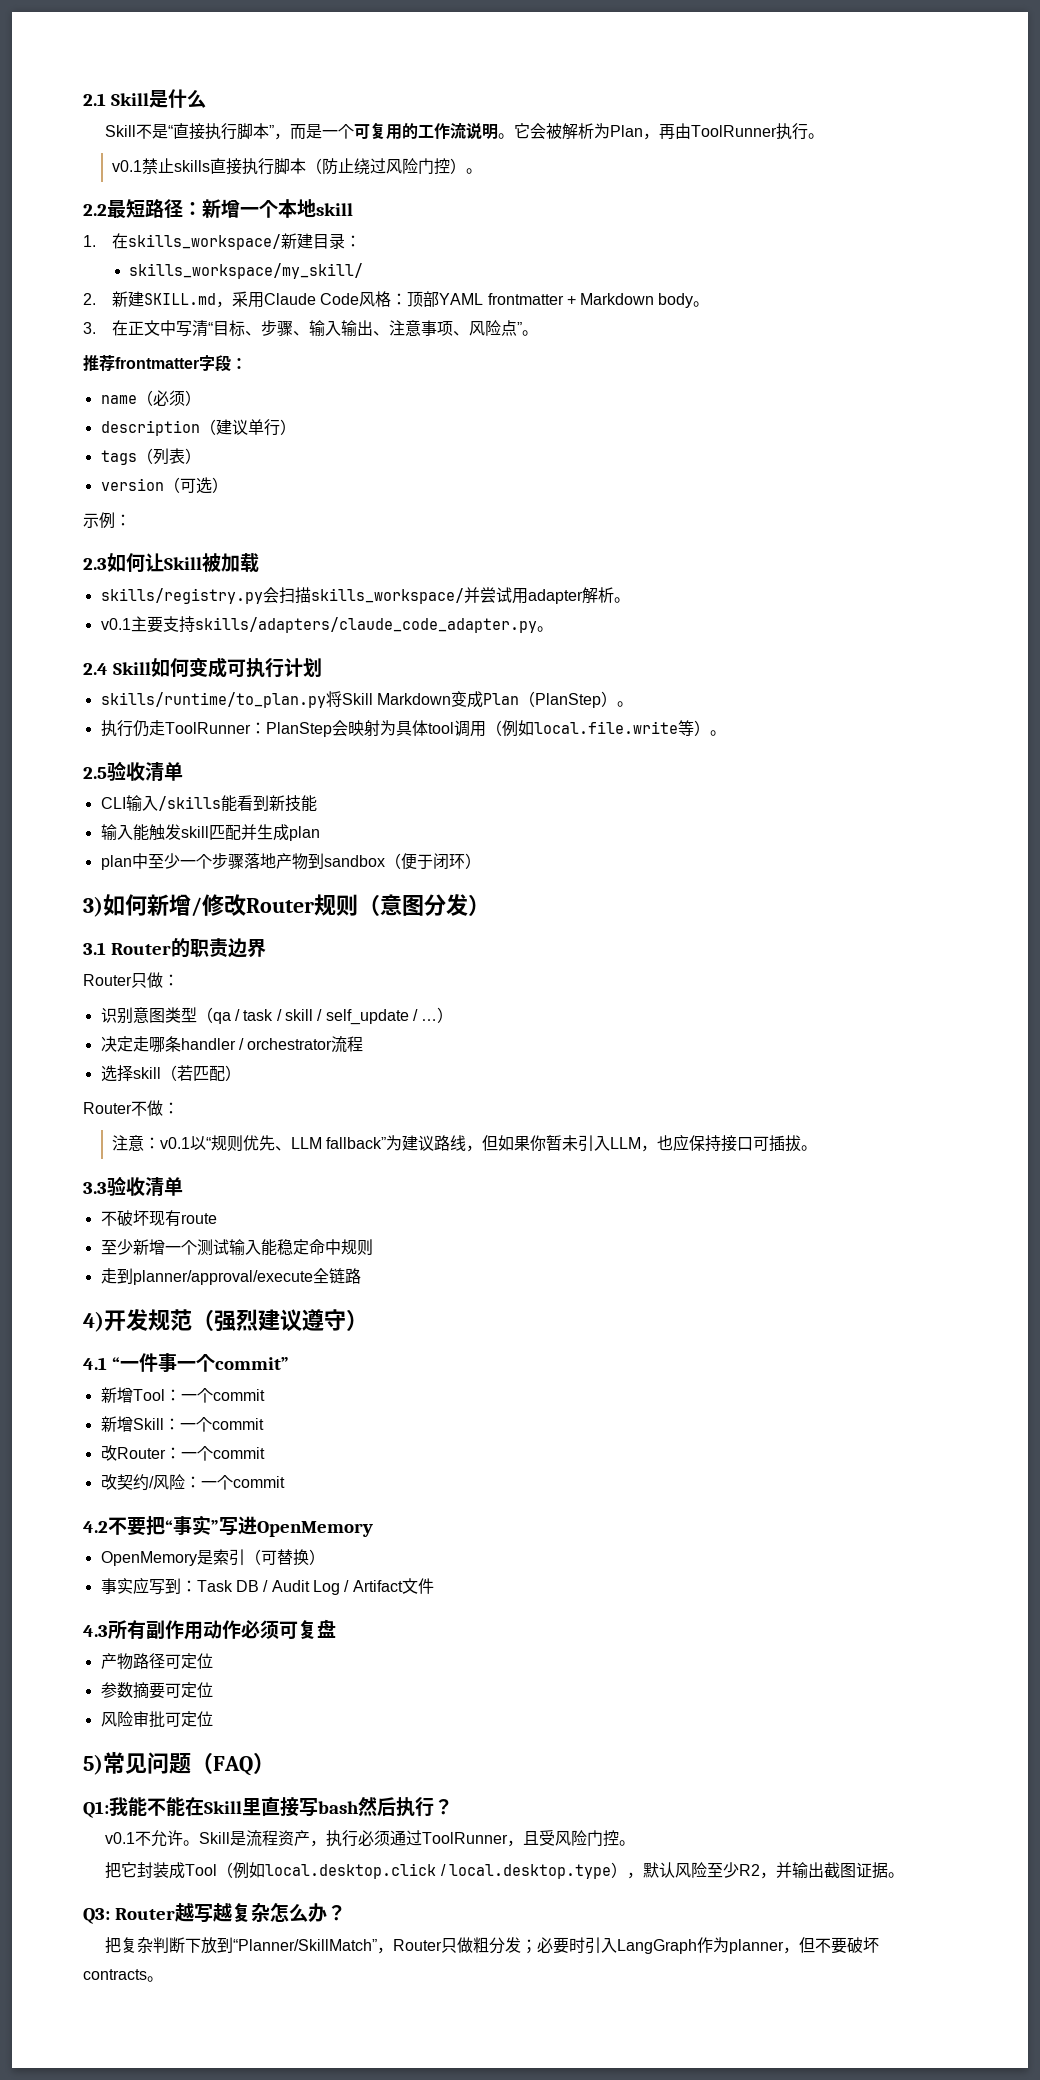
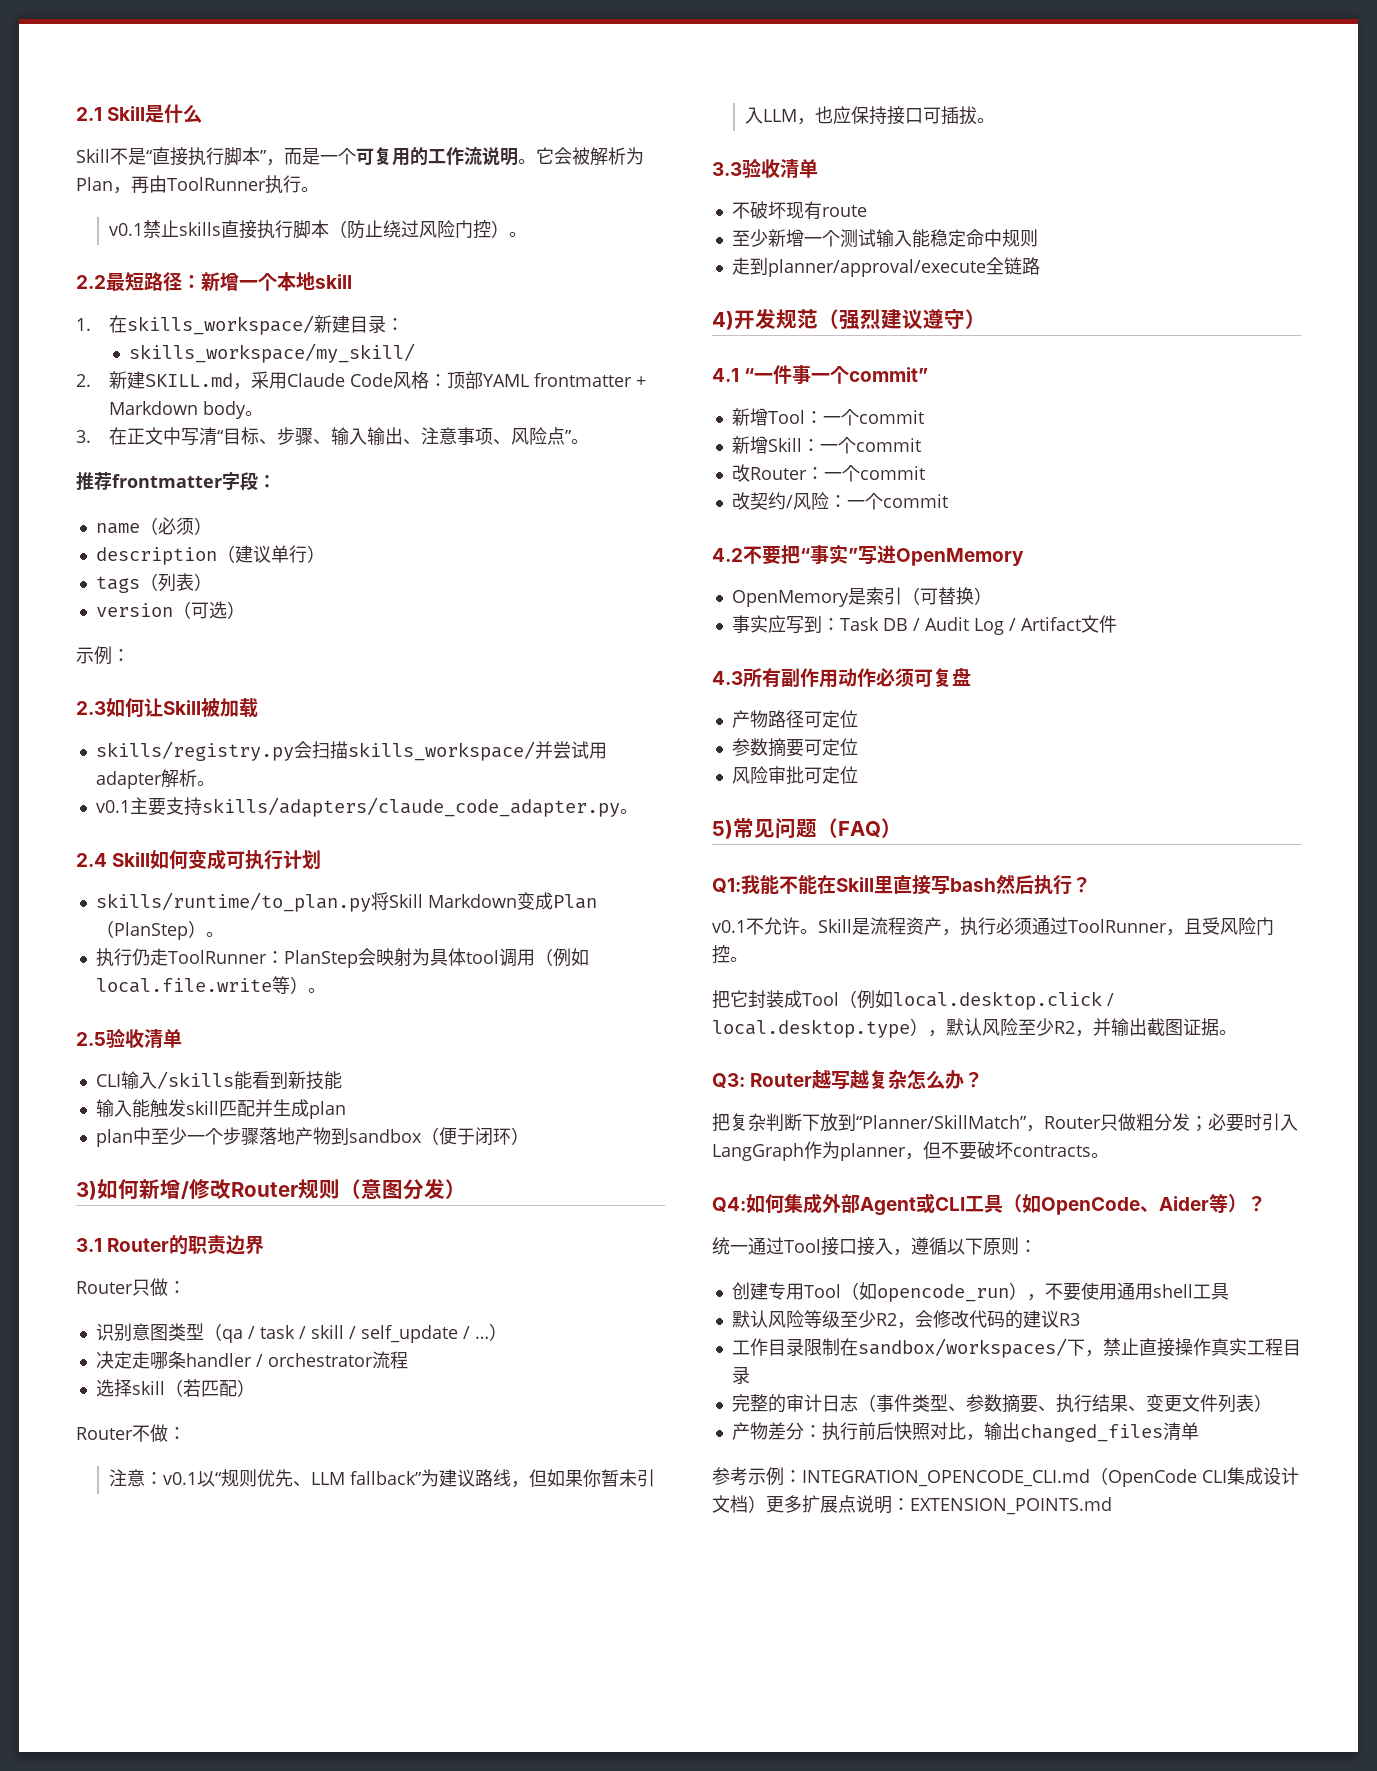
(163, 1979) none -> [712,1193,1266,1216] [712,1237,1037,1256] [731,1282,1229,1302] [731,1310,1080,1329] [731,1338,1301,1358] [731,1366,750,1384] [731,1394,1272,1413] [731,1422,1199,1442] [712,1467,1299,1487] [712,1495,1112,1515] // Q4:如何集成外部Agent或CLI工具（如OpenCode、Aider等）？ // 统一通过Tool接口接入，遵循以下原则： // 创建专用Tool（如opencode_run），不要使用通用shell工具 // 默认风险等级至少R2，会修改代码的建议R3 // 工作目录限制在sandbox/workspaces/下，禁止直接操作真实工程目录 // 完整的审计日志（事件类型、参数摘要、执行结果、变更文件列表） // 产物差分：执行前后快照对比，输出changed_files清单 // 参考示例：INTEGRATION_OPENCODE_CLI.md（OpenCode CLI集成设计文档）更多扩展点说明：EXTENSION_POINTS.md

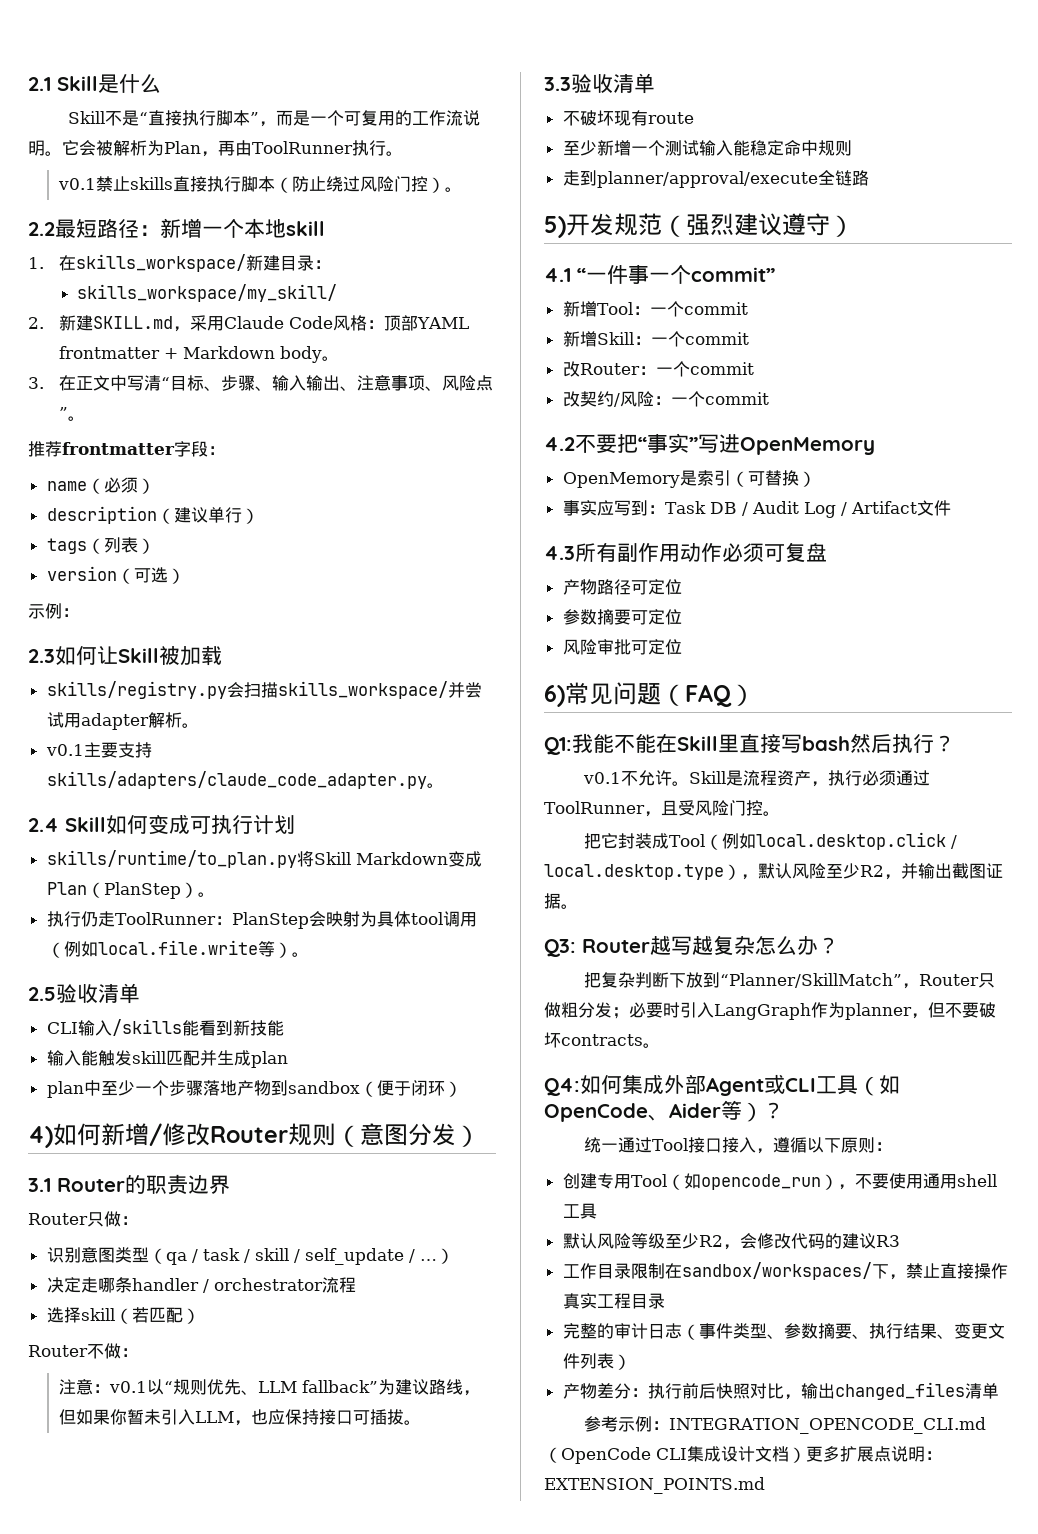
[76,1181,97,1200] 3) -> [28,1126,53,1148] 4)
[712,311,734,330] 4) -> [544,216,566,238] 5)
[712,820,733,839] 5) -> [544,685,565,707] 6)

